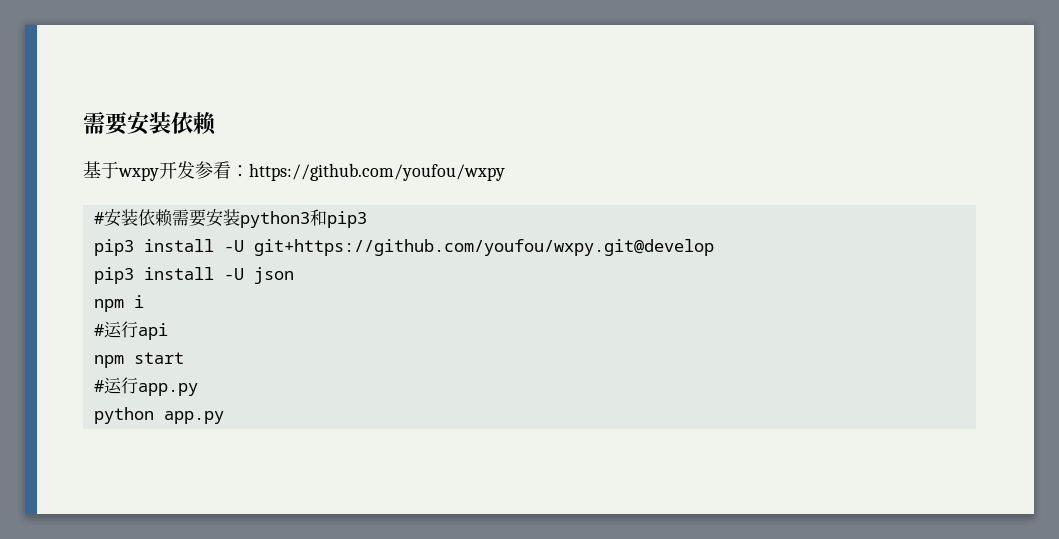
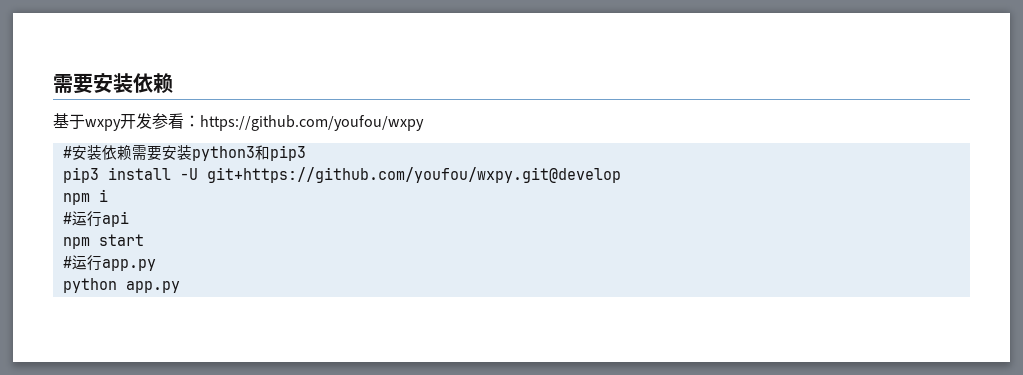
[93,267,294,284] // pip3 install -U json -> (621, 175) none

